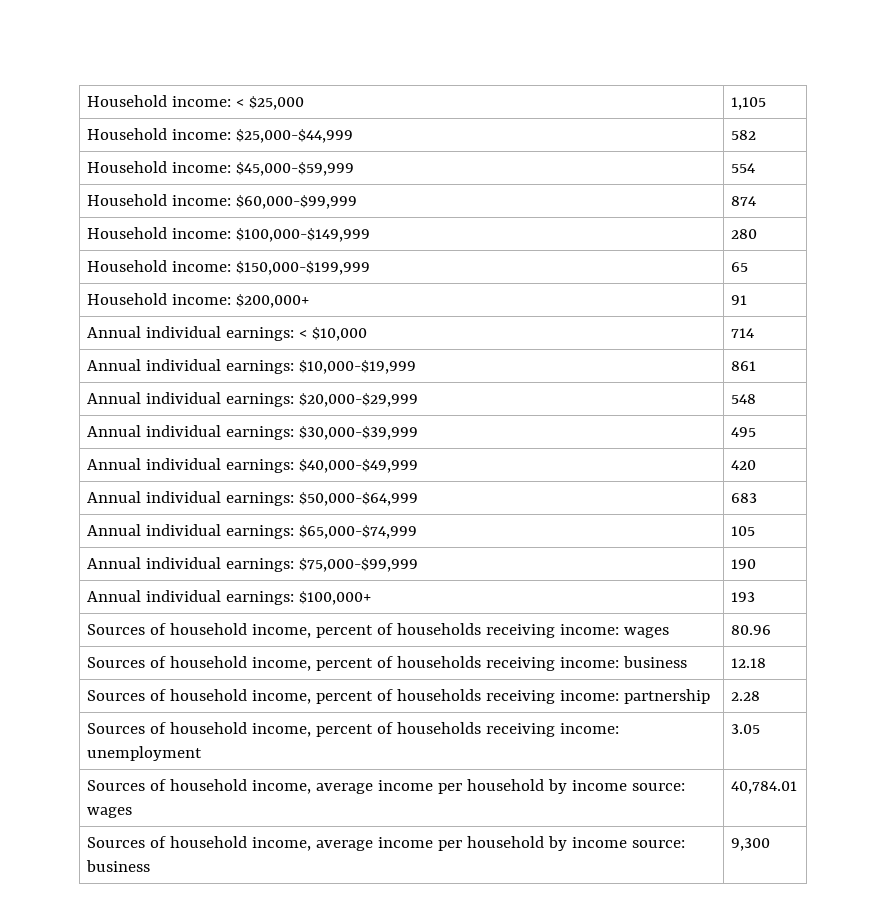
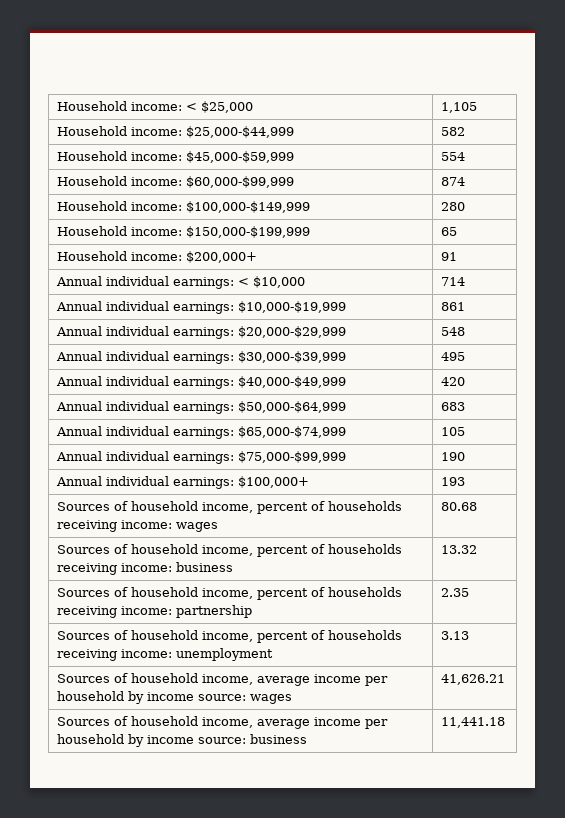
[730,625,771,635] 80.96 -> [441,502,478,511] 80.68
[730,658,766,668] 12.18 -> [441,545,478,554] 13.32
[730,691,760,701] 2.28 -> [441,588,470,597] 2.35
[730,724,760,734] 3.05 -> [441,631,470,640] 3.13
[730,781,797,794] 40,784.01 -> [441,674,506,685] 41,626.21
[730,838,770,851] 9,300 -> [441,717,506,728] 11,441.18

